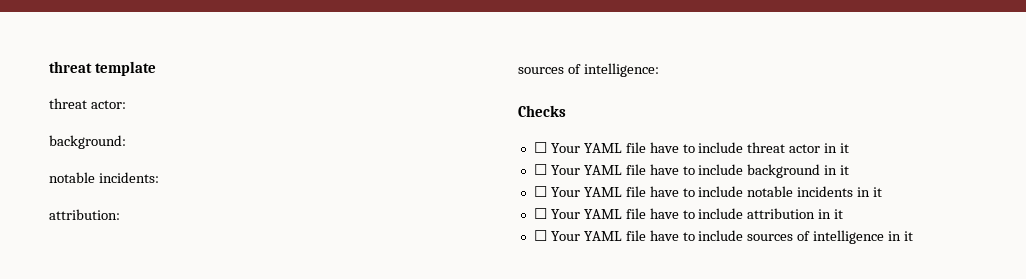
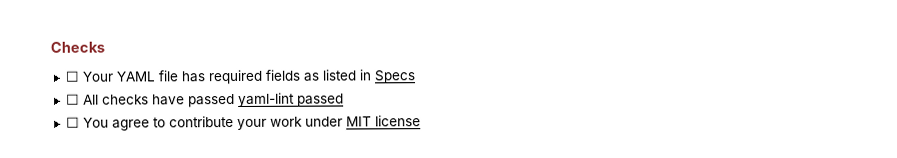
[49,61,157,76] [49,98,126,109] [49,135,126,149] [49,172,159,183] [49,209,120,220] [518,63,659,77] threat template // threat actor: // background: // notable incidents: // attribution: // sources of intelligence: // -> (50, 47) none
[649,142,850,153] [533,164,850,178] [533,186,883,197] [533,208,844,219] [533,230,914,244] have to include threat actor in it // ☐ Your YAML file have to include background in it // ☐ Your YAML file have to include notable incidents in it // ☐ Your YAML file have to include attribution in it // ☐ Your YAML file have to include sources of intelligence in it -> [180,69,416,85] [65,92,344,108] [65,115,421,131] has required fields as listed in Specs // ☐ All checks have passed yaml-lint passed // ☐ You agree to contribute your work under MIT license

